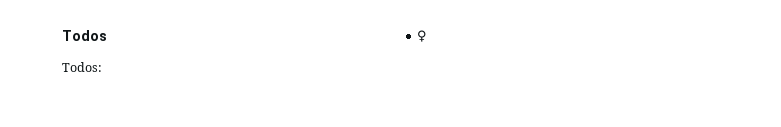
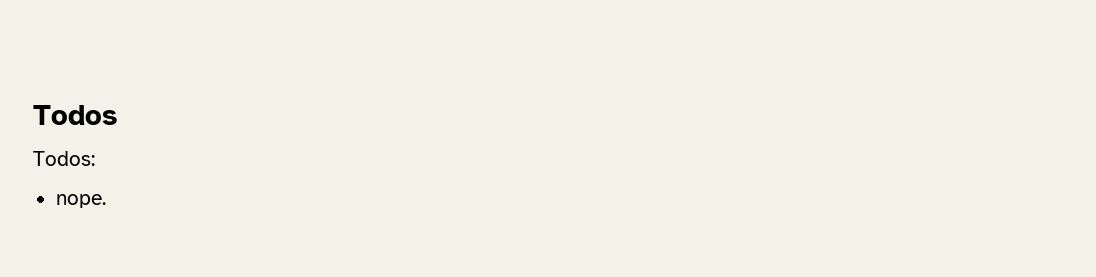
[416,30,427,42] ♀ -> [55,194,106,208] nope.

